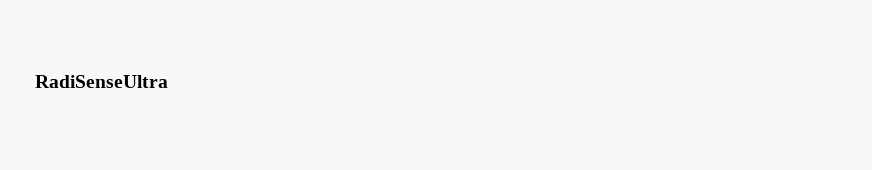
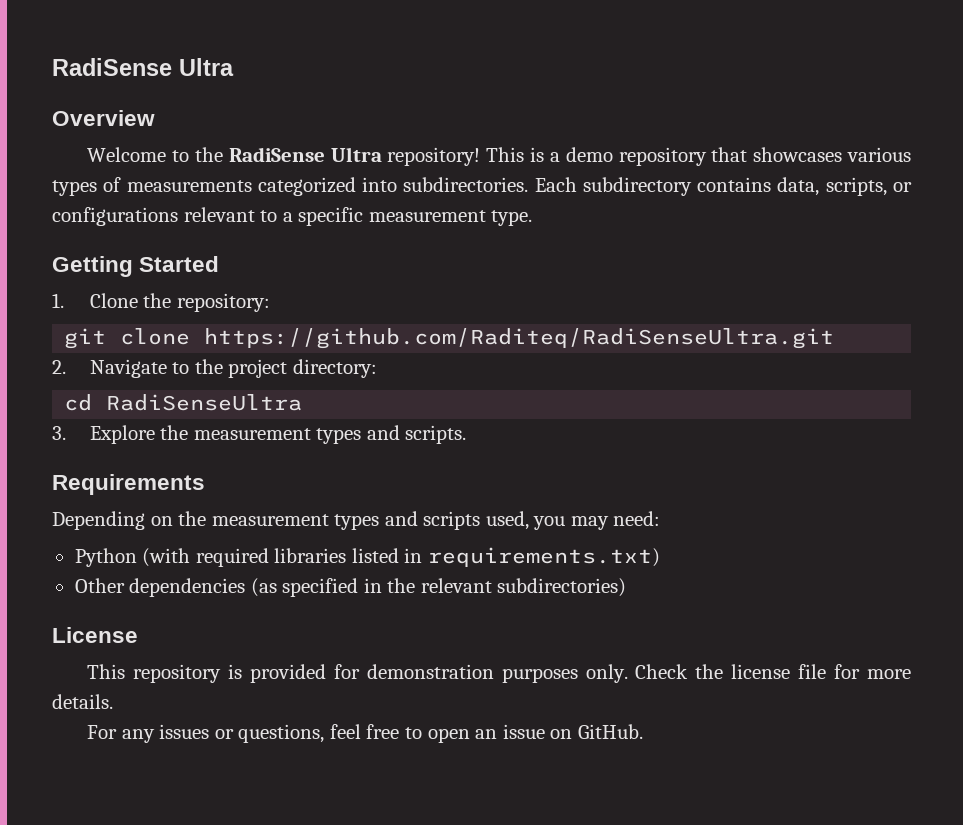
[35,75,168,88] RadiSenseUltra -> [52,58,234,76] [52,110,155,126] [87,147,912,166] [52,177,912,196] [52,207,533,226] [52,256,220,277] [52,293,270,312] [64,328,835,349] [52,359,377,378] [64,394,303,411] [52,425,467,444] [52,474,205,495] [52,511,661,530] [74,547,660,567] [74,578,627,597] [52,627,138,643] [87,664,912,683] [52,694,113,709] [87,724,643,743] RadiSense Ultra // Overview // Welcome to the RadiSense Ultra repository! This is a demo repository that showcases various types of measurements categorized into subdirectories. Each subdirectory contains data, scripts, or configurations relevant to a specific measurement type. // Getting Started // 1. Clone the repository: // git clone https://github.com/Raditeq/RadiSenseUltra.git // 2. Navigate to the project directory: // cd RadiSenseUltra // 3. Explore the measurement types and scripts. // Requirements // Depending on the measurement types and scripts used, you may need: // Python (with required libraries listed in requirements.txt) // Other dependencies (as specified in the relevant subdirectories) // License // This repository is provided for demonstration purposes only. Check the license file for more details. // For any issues or questions, feel free to open an issue on GitHub.

